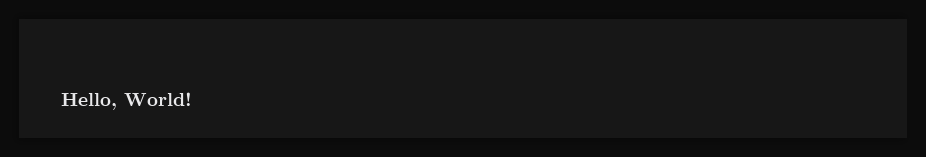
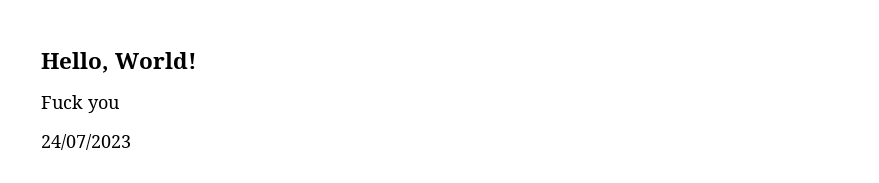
(192, 99) none -> [41,95,120,113] [41,134,131,150] // Fuck you // 24/07/2023

